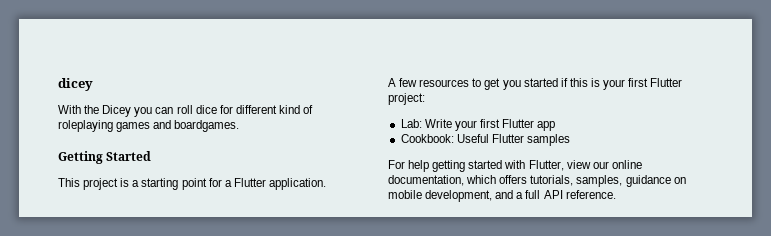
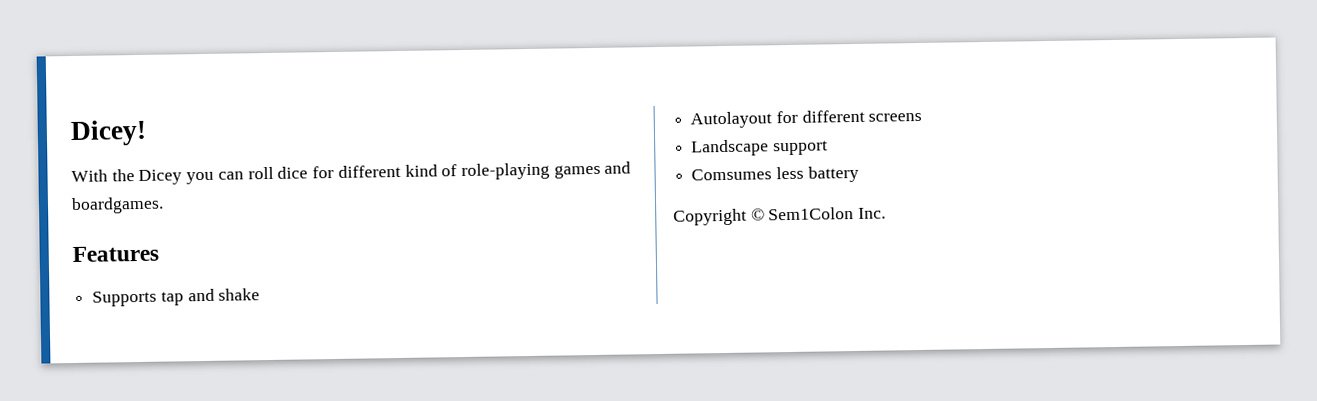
[58,78,93,91] dicey -> [70,119,147,147] Dicey!
[58,120,113,132] roleplaying -> [460,162,550,181] role-playing
[58,151,152,164] [58,178,326,190] [388,78,683,90] [388,93,425,105] [400,119,556,131] [400,134,570,146] [388,160,642,172] [388,175,686,187] [388,190,616,202] Getting Started // This project is a starting point for a Flutter application. // A few resources to get you started if this is your first Flutter project: // Lab: Write your first Flutter app // Cookbook: Useful Flutter samples // For help getting started with Flutter, view our online documentation, which offers tutorials, samples, guidance on mobile development, and a full API reference. -> [72,245,159,263] [92,288,261,307] [690,109,923,129] [691,139,828,157] [691,165,859,183] [673,206,887,226] Features // Supports tap and shake // Autolayout for different screens // Landscape support // Comsumes less battery // Copyright © Sem1Colon Inc.

